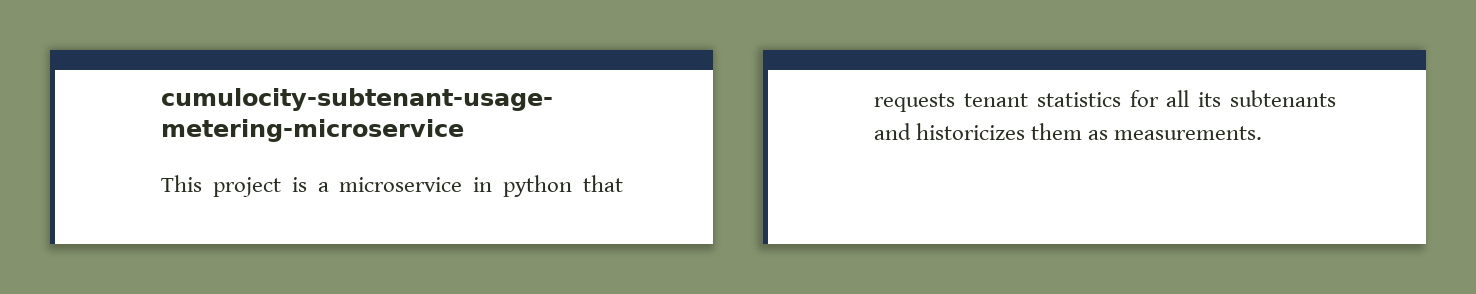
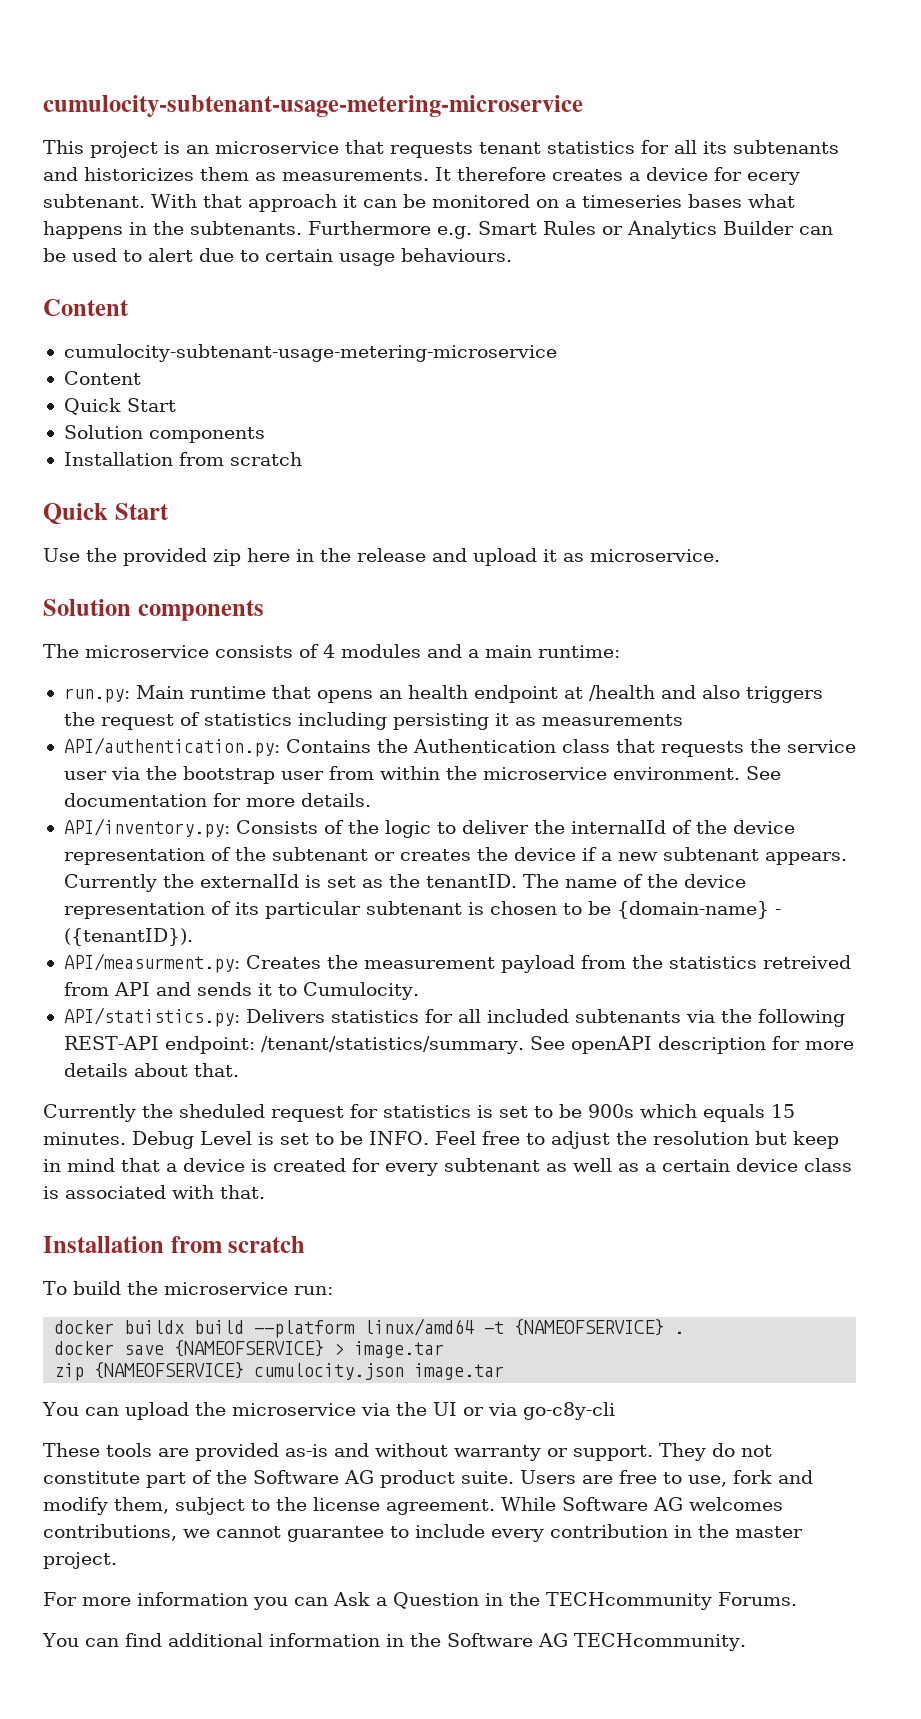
[317,175,573,197] a microservice in python -> [186,141,339,154] an microservice
(1263, 133) none -> [435,167,800,185] [43,194,795,212] [43,221,833,239] [43,248,512,266] [43,299,129,316] [63,344,557,362] [63,371,141,385] [63,398,176,415] [63,425,265,443] [63,452,302,466] [43,503,169,525] [43,548,720,566] [43,599,264,621] [43,644,620,658] [63,685,823,703] [63,712,683,730] [63,737,856,757] [63,766,781,784] [63,793,371,807] [63,818,795,838] [63,847,847,865] [63,874,746,892] [63,901,781,919] [63,928,193,946] [63,953,851,973] [63,982,419,1000] [63,1007,845,1027] [63,1036,854,1054] [63,1063,239,1077] [43,1104,795,1122] [43,1131,839,1149] [43,1158,852,1176] [43,1185,265,1199] [43,1236,306,1253] [43,1281,333,1295] [54,1318,685,1338] [54,1340,445,1358] [54,1362,505,1381] [42,1402,615,1420] [43,1443,772,1461] [43,1470,813,1488] [43,1497,783,1515] [43,1524,803,1542] [43,1552,117,1569] [43,1592,797,1610] [42,1633,746,1651] It therefore creates a device for ecery subtenant. With that approach it can be monitored on a timeseries bases what happens in the subtenants. Furthermore e.g. Smart Rules or Analytics Builder can be used to alert due to certain usage behaviours. // Content // cumulocity-subtenant-usage-metering-microservice // Content // Quick Start // Solution components // Installation from scratch // Quick Start // Use the provided zip here in the release and upload it as microservice. // Solution components // The microservice consists of 4 modules and a main runtime: // run.py: Main runtime that opens an health endpoint at /health and also triggers the request of statistics including persisting it as measurements // API/authentication.py: Contains the Authentication class that requests the service user via the bootstrap user from within the microservice environment. See documentation for more details. // API/inventory.py: Consists of the logic to deliver the internalId of the device representation of the subtenant or creates the device if a new subtenant appears. Currently the externalId is set as the tenantID. The name of the device representation of its particular subtenant is chosen to be {domain-name} - ({tenantID}). // API/measurment.py: Creates the measurement payload from the statistics retreived from API and sends it to Cumulocity. // API/statistics.py: Delivers statistics for all included subtenants via the following REST-API endpoint: /tenant/statistics/summary. See openAPI description for more details about that. // Currently the sheduled request for statistics is set to be 900s which equals 15 minutes. Debug Level is set to be INFO. Feel free to adjust the resolution but keep in mind that a device is created for every subtenant as well as a certain device class is associated with that. // Installation from scratch // To build the microservice run: // docker buildx build --platform linux/amd64 -t {NAMEOFSERVICE} . // docker save {NAMEOFSERVICE} > image.tar // zip {NAMEOFSERVICE} cumulocity.json image.tar // You can upload the microservice via the UI or via go-c8y-cli // These tools are provided as-is and without warranty or support. They do not constitute part of the Software AG product suite. Users are free to use, fork and modify them, subject to the license agreement. While Software AG welcomes contributions, we cannot guarantee to include every contribution in the master project. // For more information you can Ask a Question in the TECHcommunity Forums. // You can find additional information in the Software AG TECHcommunity.

